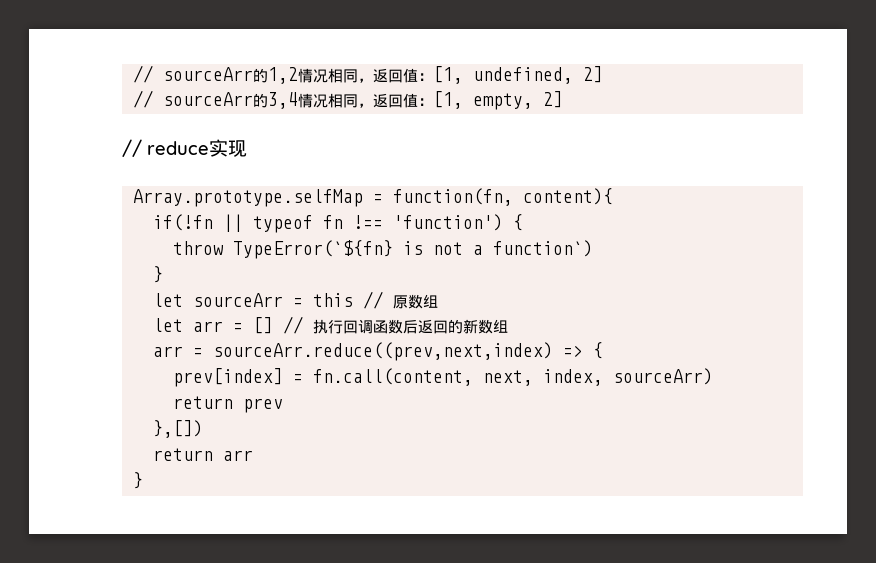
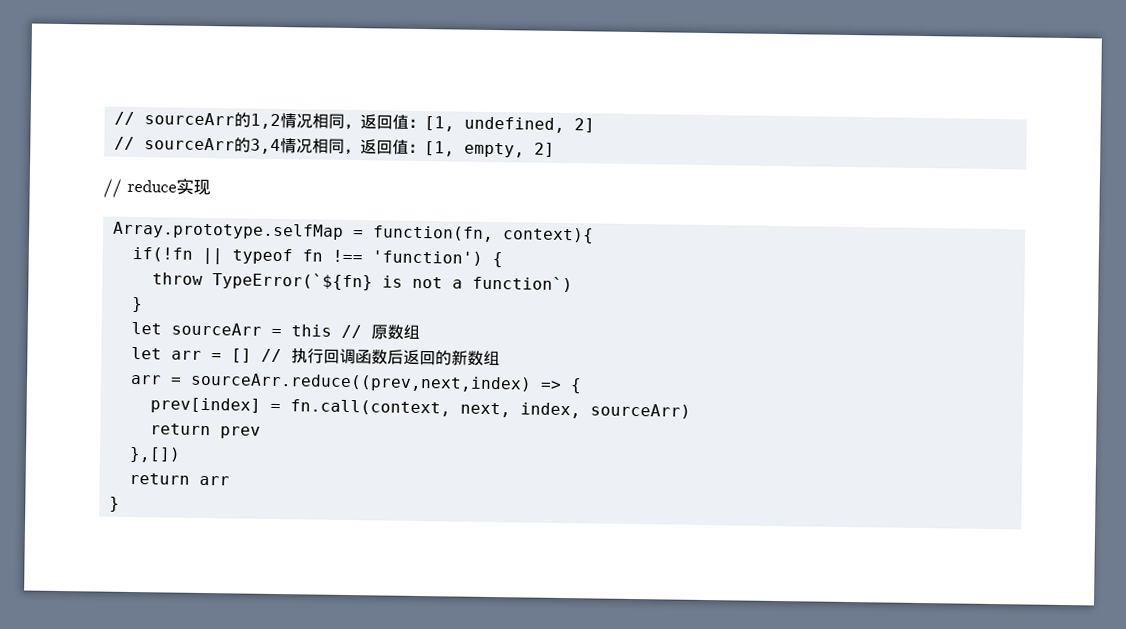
[523,188,614,205] content){ -> [503,227,595,244] context){
[313,368,474,386] fn.call(content, -> [290,399,452,417] fn.call(context,

